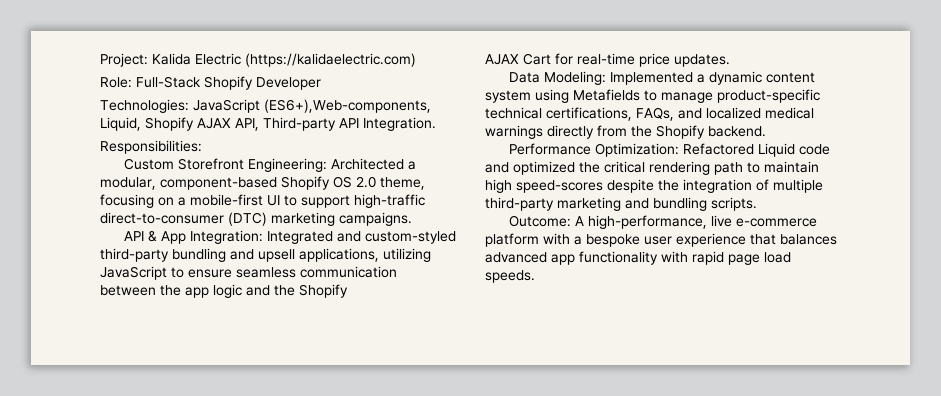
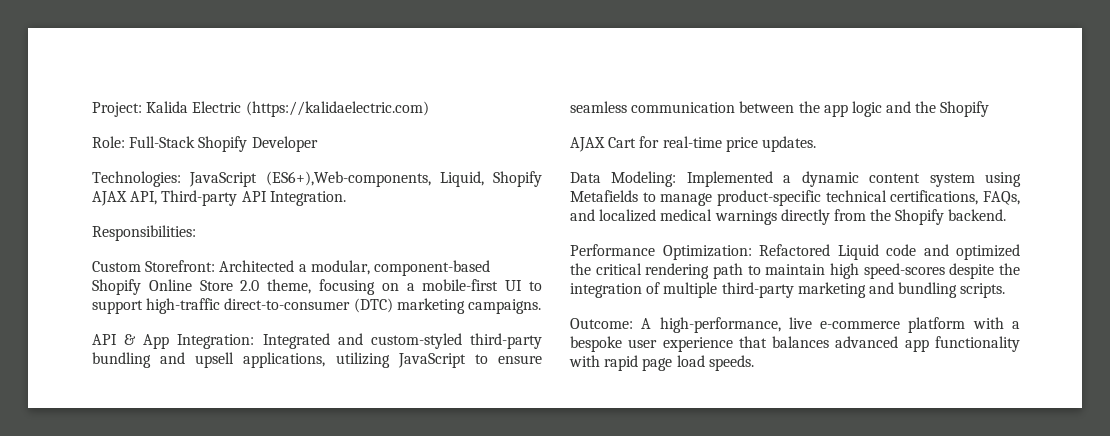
[177,158,327,172] Storefront Engineering: -> [145,260,216,272] Storefront:
[333,176,352,188] OS -> [148,279,233,291] Online Store

